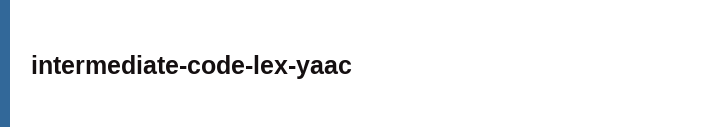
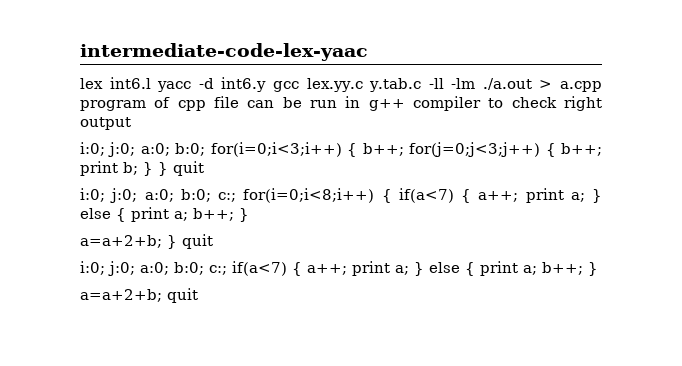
(352, 67) none -> [80,77,602,92] [80,96,602,111] [80,117,131,130] [80,142,602,157] [80,161,204,176] [80,188,602,203] [80,207,249,222] [80,234,213,249] [80,261,598,276] [80,288,198,303] // lex int6.l yacc -d int6.y gcc lex.yy.c y.tab.c -ll -lm ./a.out > a.cpp program of cpp file can be run in g++ compiler to check right output // i:0; j:0; a:0; b:0; for(i=0;i<3;i++) { b++; for(j=0;j<3;j++) { b++; print b; } } quit // i:0; j:0; a:0; b:0; c:; for(i=0;i<8;i++) { if(a<7) { a++; print a; } else { print a; b++; } // a=a+2+b; } quit // i:0; j:0; a:0; b:0; c:; if(a<7) { a++; print a; } else { print a; b++; } // a=a+2+b; quit

